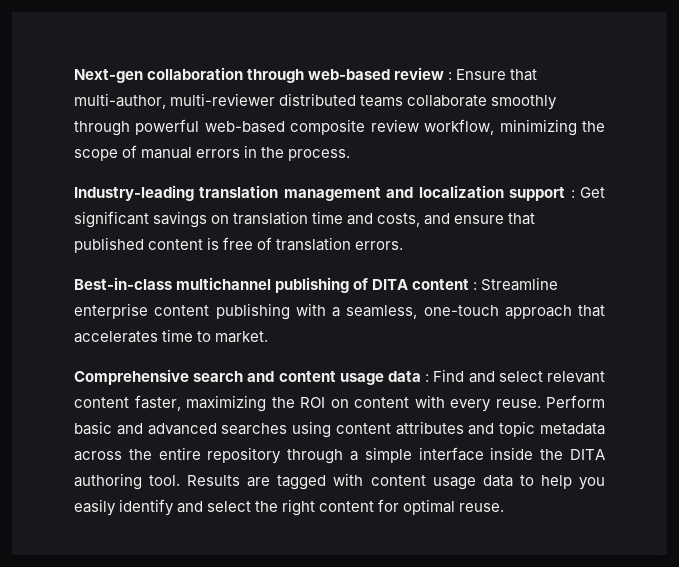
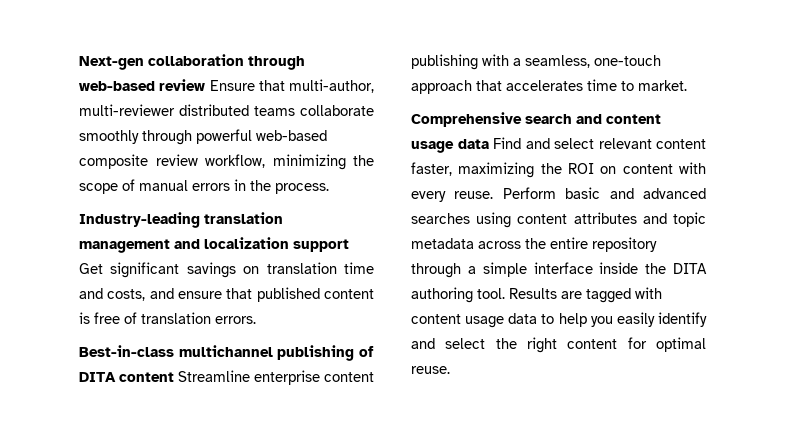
[448,72,453,80] : -> (206, 85) none
[570,190,575,198] : -> (349, 245) none
[473,282,478,290] : -> (174, 377) none
[425,374,430,382] : -> (489, 144) none

